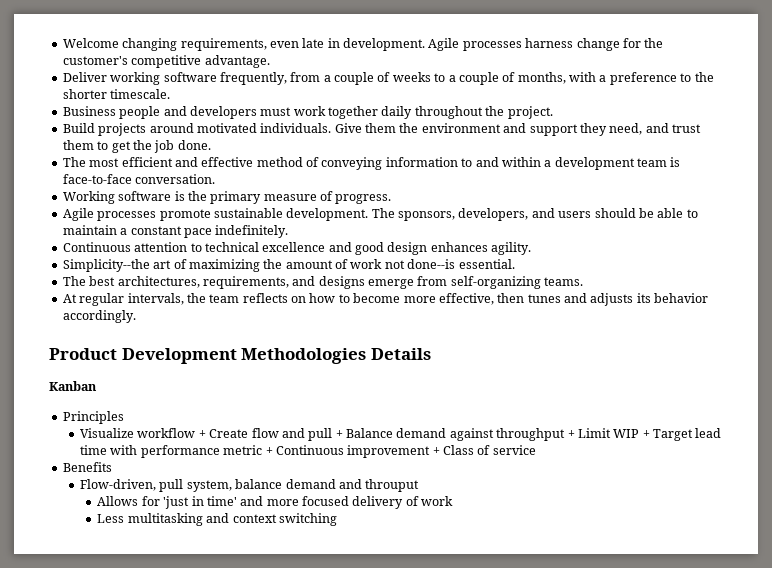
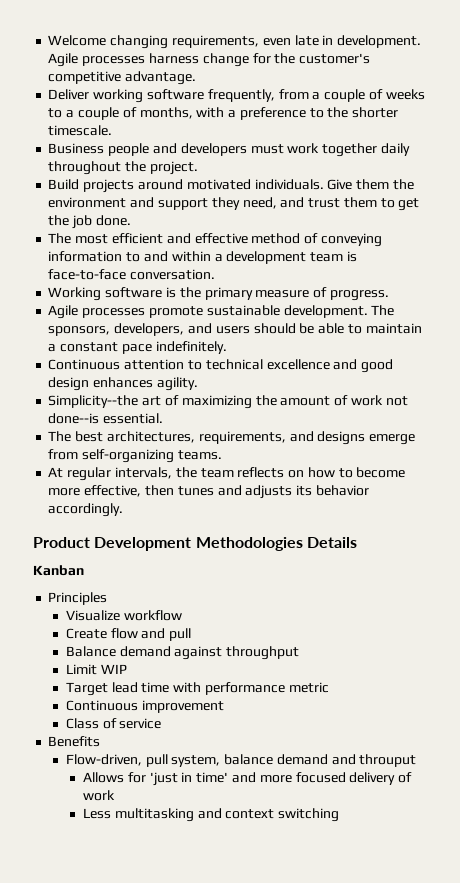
[198,430,206,438] + -> (182, 615) //
[335,430,343,438] + -> (192, 634) //
[567,430,575,438] + -> (300, 653) //
[642,430,650,438] + -> (127, 669) //
[265,447,273,455] + -> (329, 687) //
[432,447,440,455] + -> (224, 706) //

